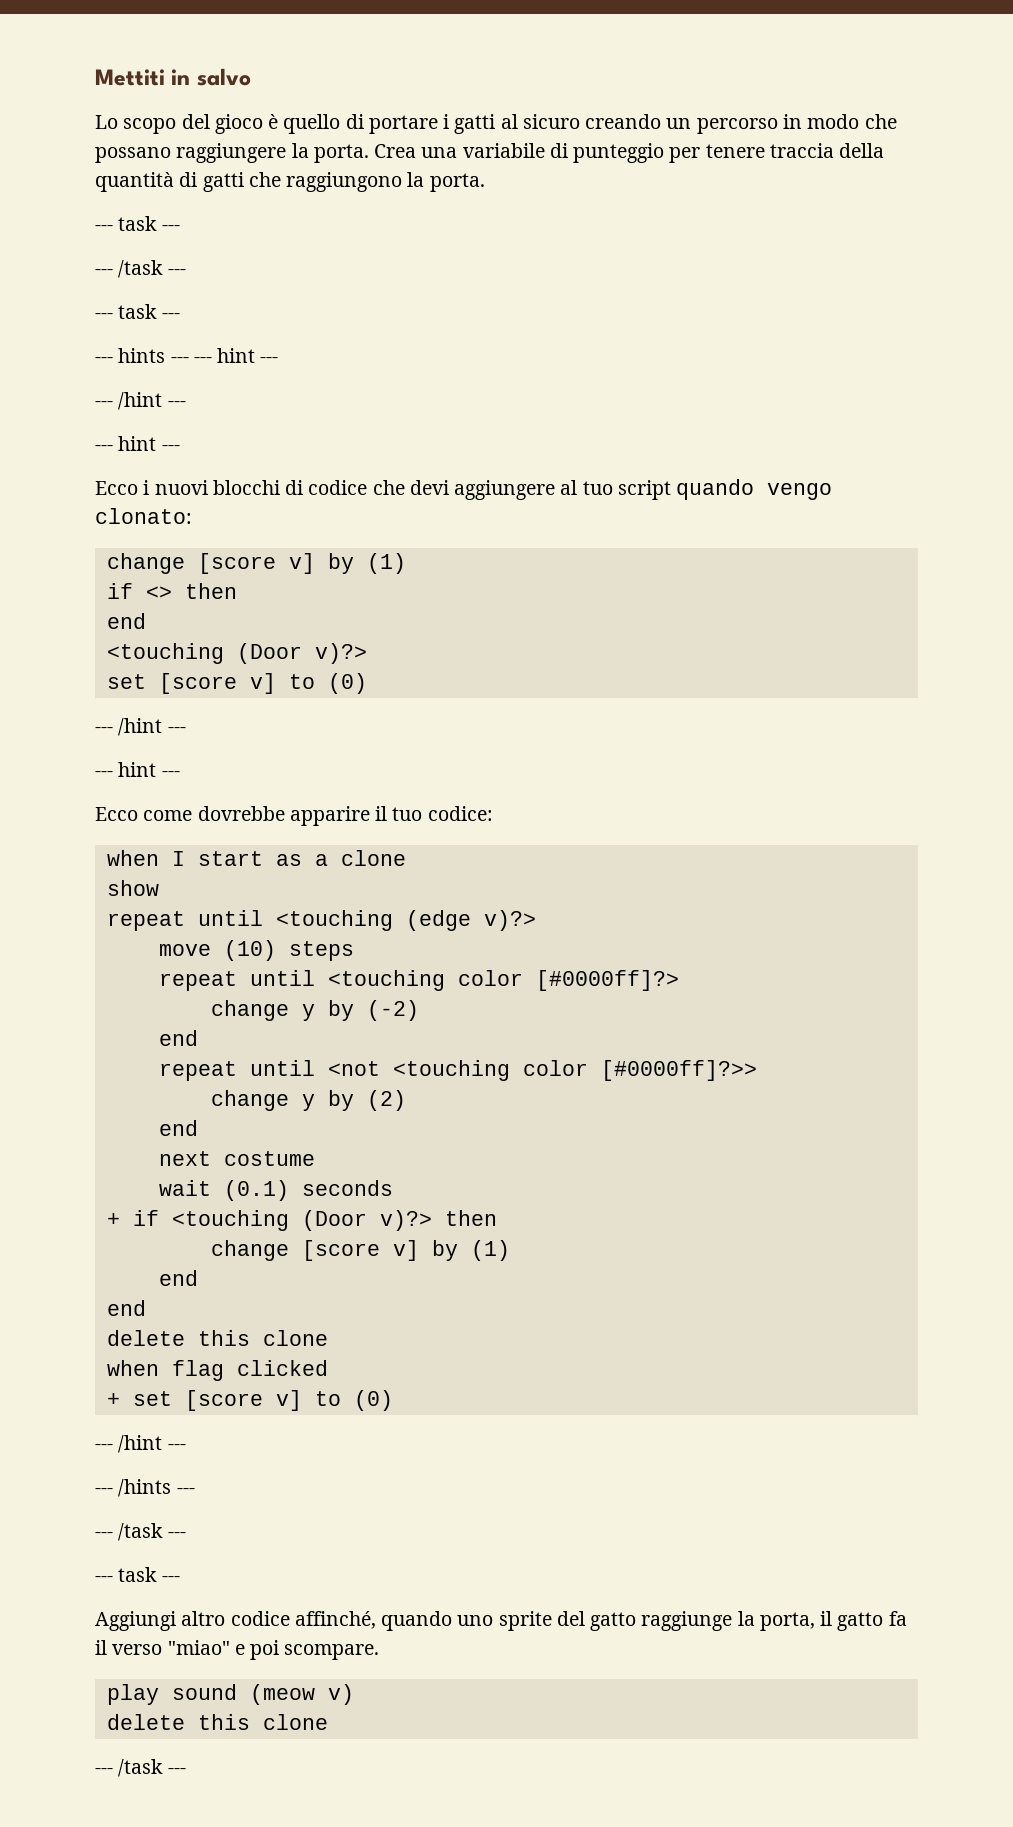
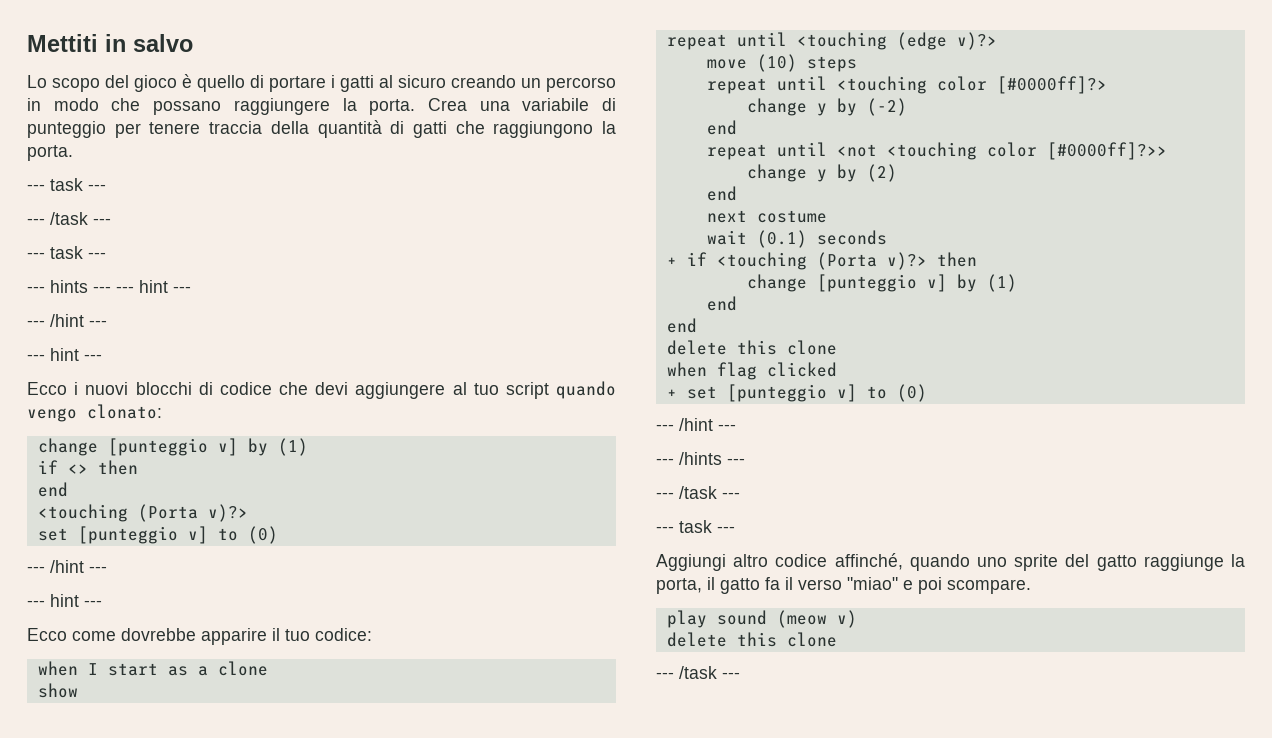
[197,553,276,574] [score -> [107,438,208,456] [punteggio
[236,643,302,664] (Door -> [137,504,198,522] (Porta
[158,673,237,694] [score -> [77,526,178,544] [punteggio
[301,1210,367,1231] (Door -> [816,252,877,270] (Porta
[301,1240,380,1261] [score -> [816,274,917,292] [punteggio
[184,1390,263,1411] [score -> [726,384,827,402] [punteggio

